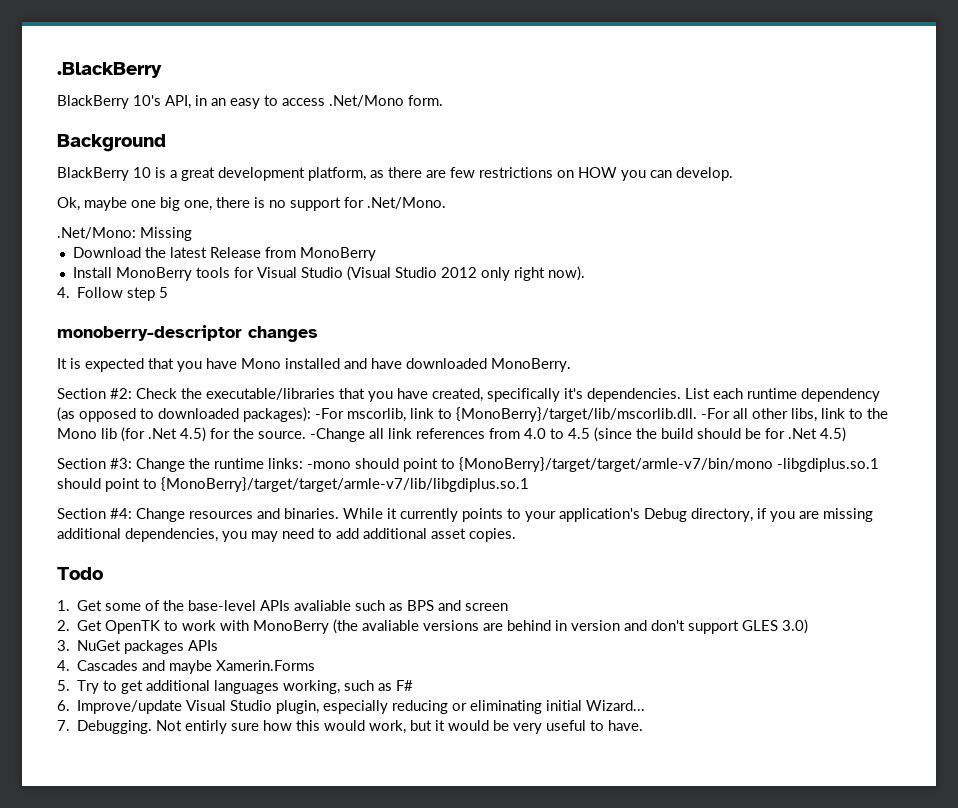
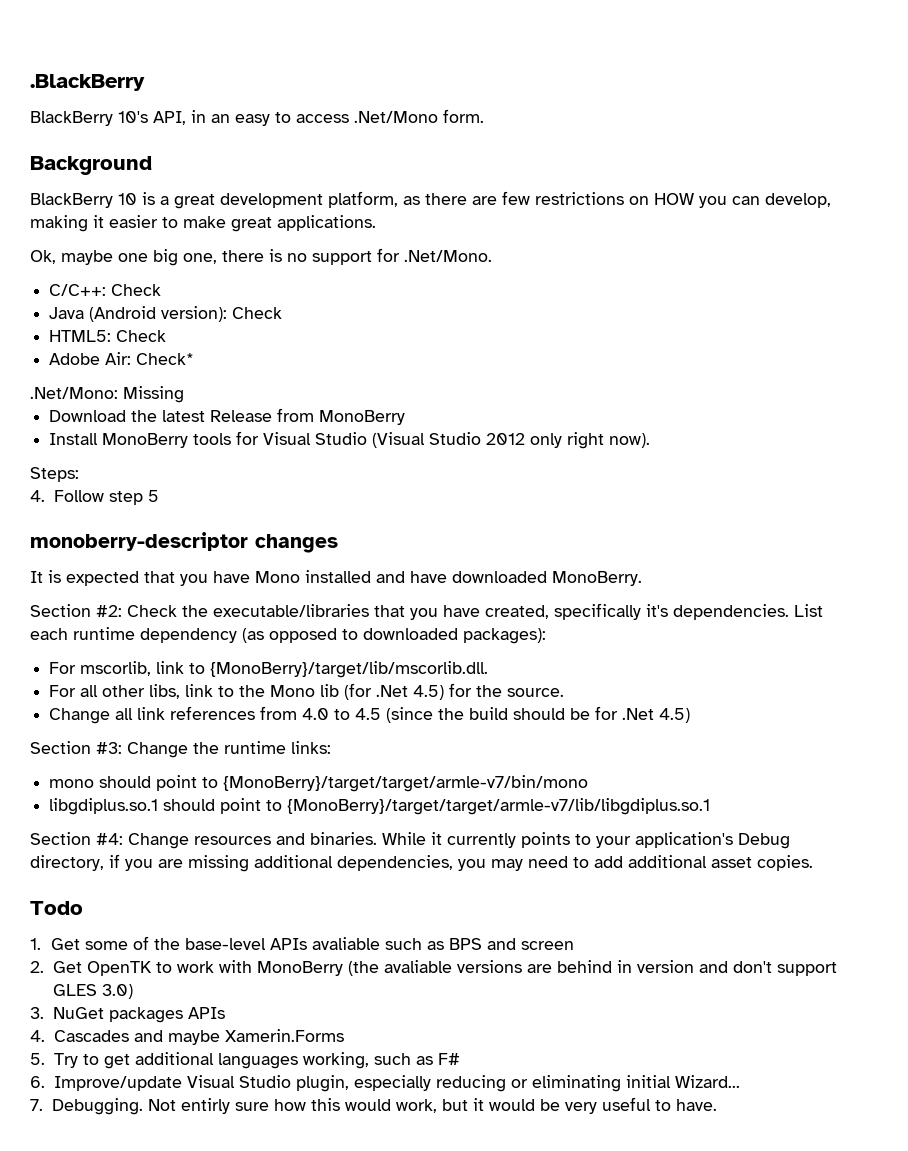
[676,167,733,181] develop. -> [765,193,831,208] [30,215,376,232] develop, making it easier to make great applications.
(446, 203) none -> [49,284,162,296] [49,306,283,322] [49,330,167,342] [49,352,195,365] // C/C++: Check // Java (Android version): Check // HTML5: Check // Adobe Air: Check*
(585, 273) none -> [30,467,79,482] // Steps:
[315,408,344,419] -For -> [49,662,77,674] // For
[701,408,730,419] -For -> [49,685,77,697] // For
[310,428,365,442] -Change -> [49,708,111,724] // Change
[307,461,351,469] -mono -> [49,779,95,788] // mono
[777,458,879,472] -libgdiplus.so.1 -> [49,798,159,815] // libgdiplus.so.1

